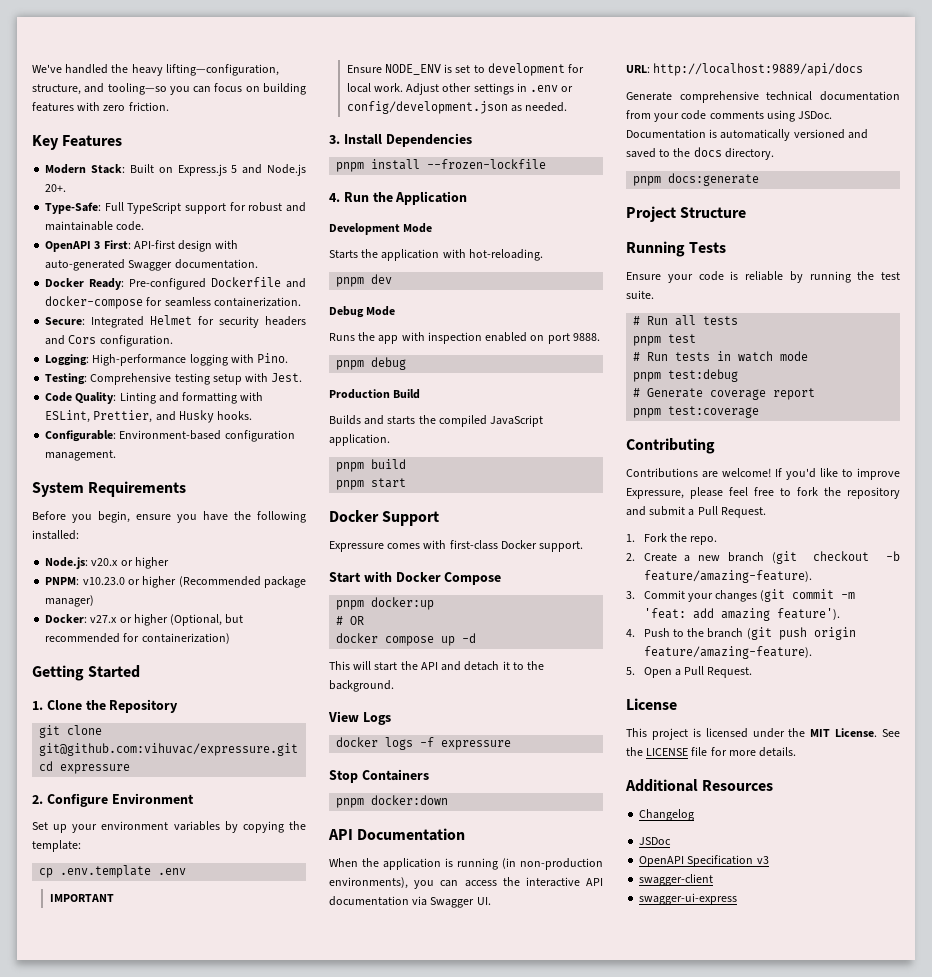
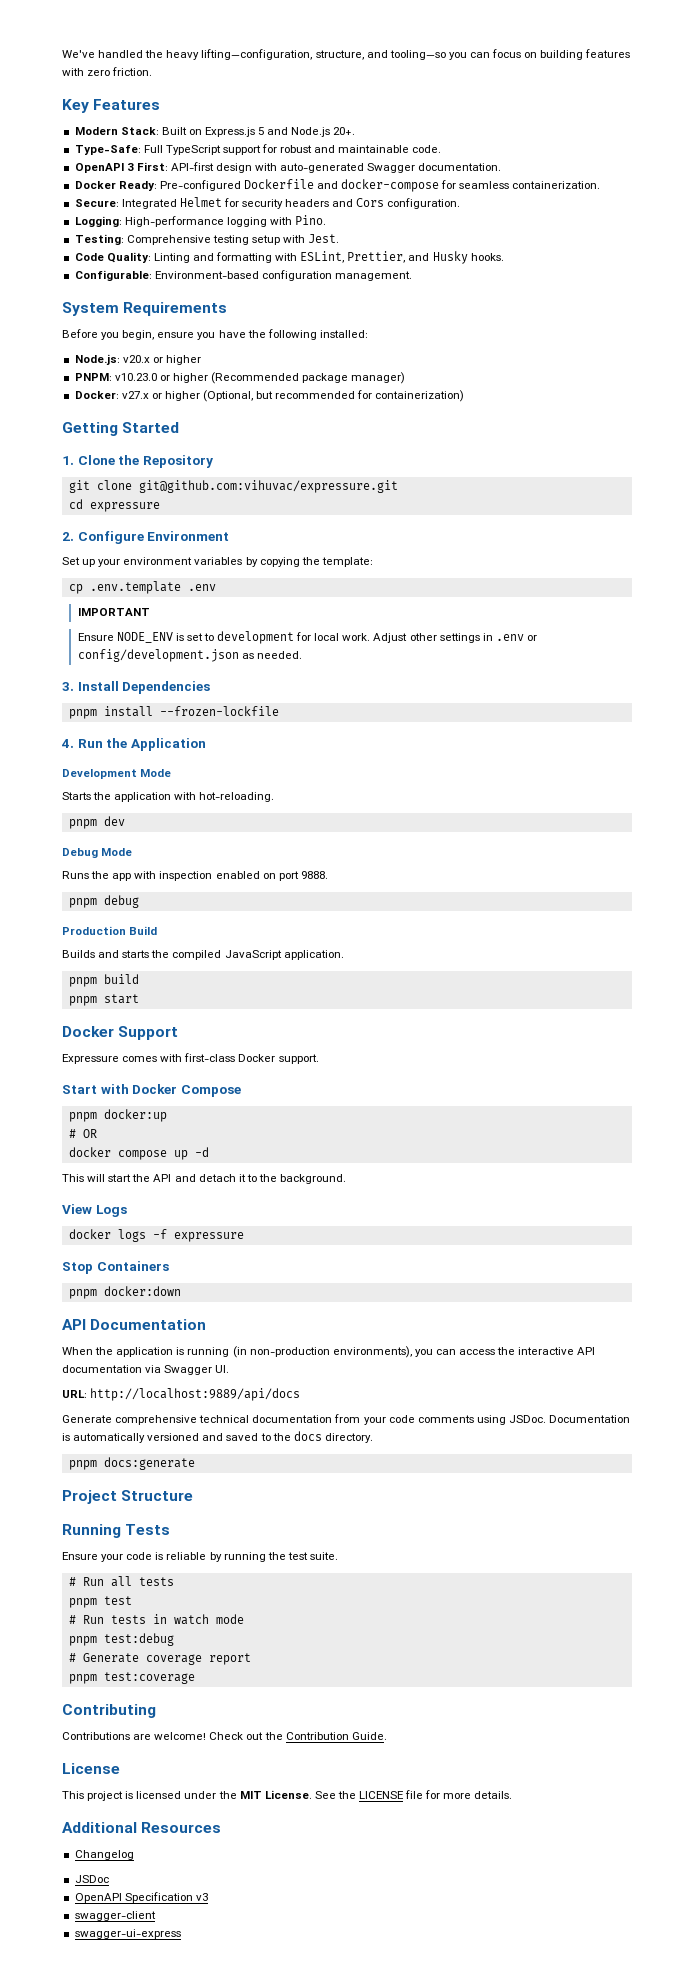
[775,468,900,480] [626,487,900,499] [626,506,766,518] [626,533,718,545] [626,551,900,564] [643,570,812,583] [626,589,856,602] [643,608,840,621] [626,627,856,640] [643,646,812,659] [626,666,753,678] If you'd like to improve Expressure, please feel free to fork the repository and submit a Pull Request. // 1. Fork the repo. // 2. Create a new branch (git checkout -b feature/amazing-feature). // 3. Commit your changes (git commit -m 'feat: add amazing feature'). // 4. Push to the branch (git push origin feature/amazing-feature). // 5. Open a Pull Request. -> [209,1732,387,1740] Check out the Contribution Guide.

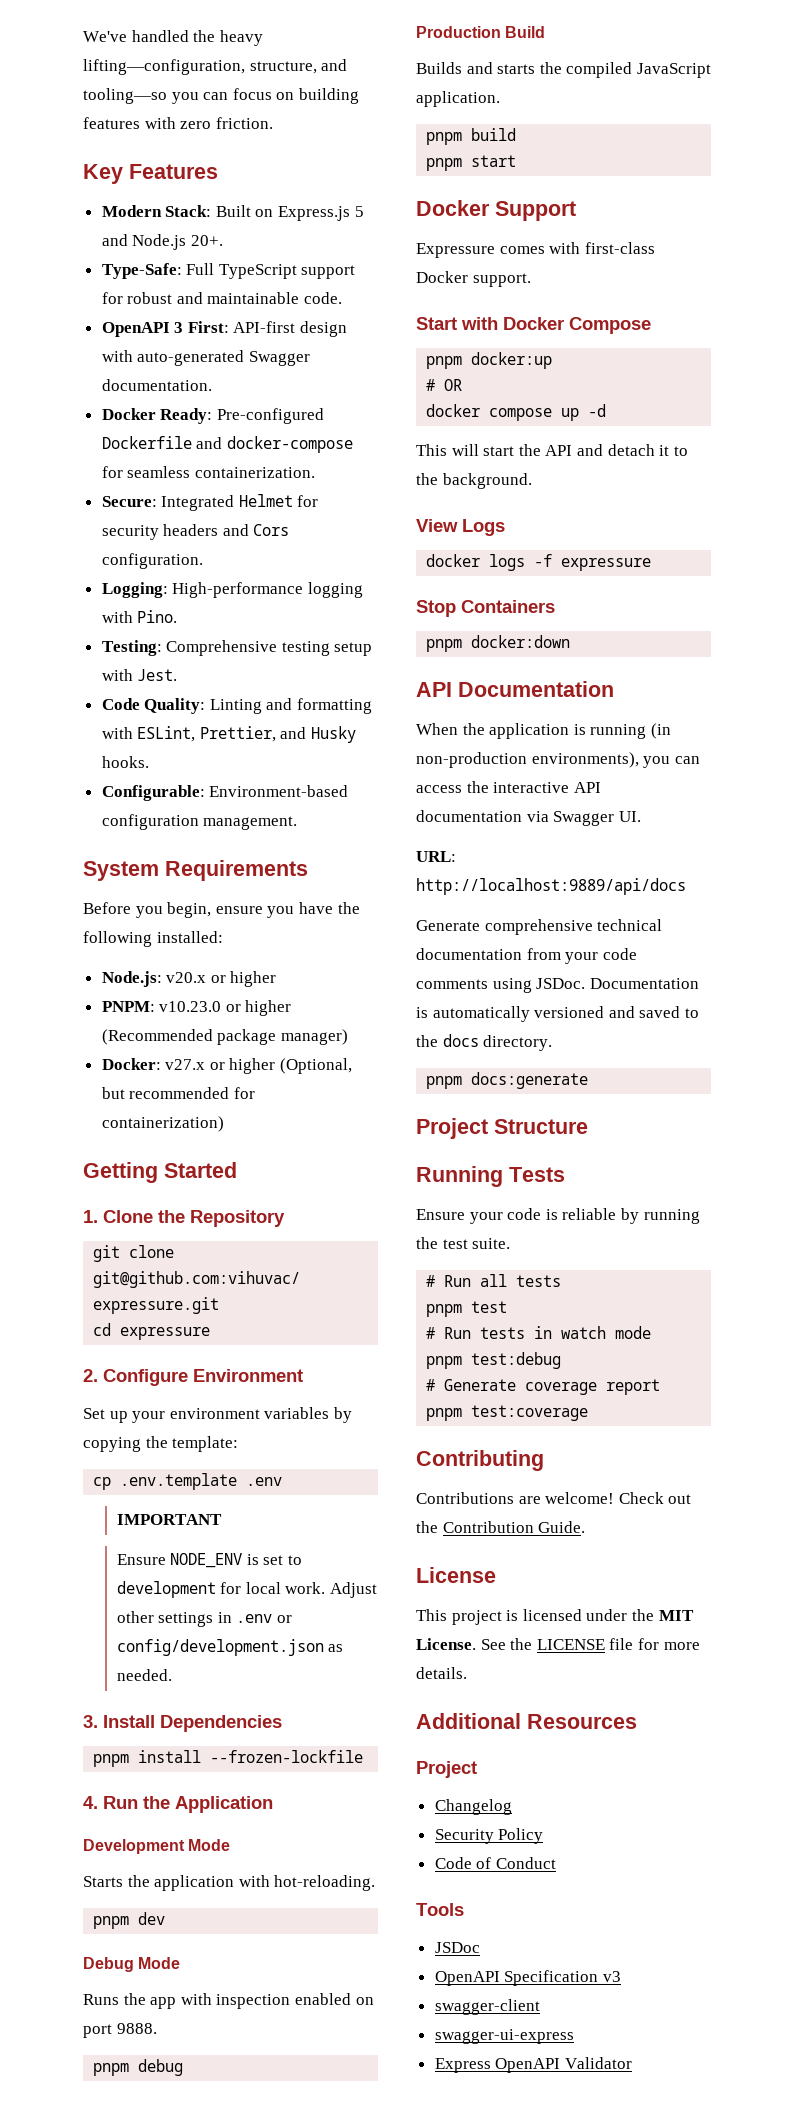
(222, 1827) none -> [416,1761,477,1778] // Project
(134, 1855) none -> [434,1828,544,1844] [434,1857,556,1869] [416,1903,464,1916] // Security Policy // Code of Conduct // Tools
(181, 1934) none -> [434,2057,632,2073] // Express OpenAPI Validator

